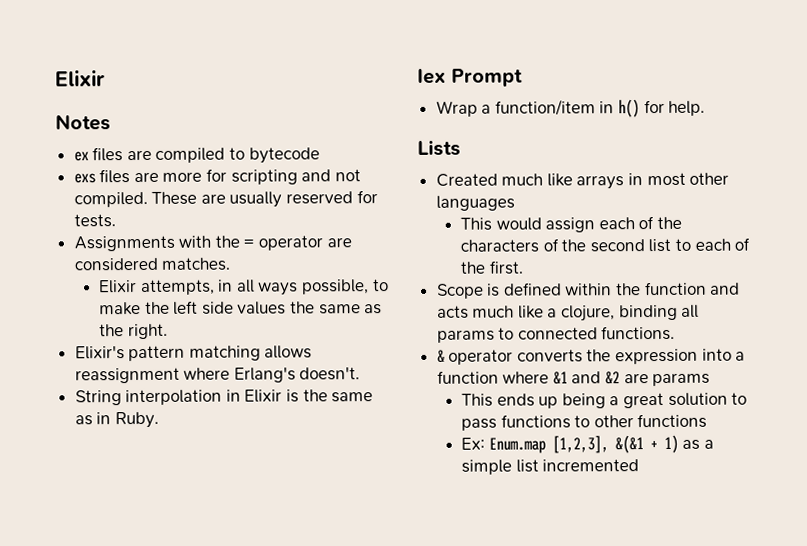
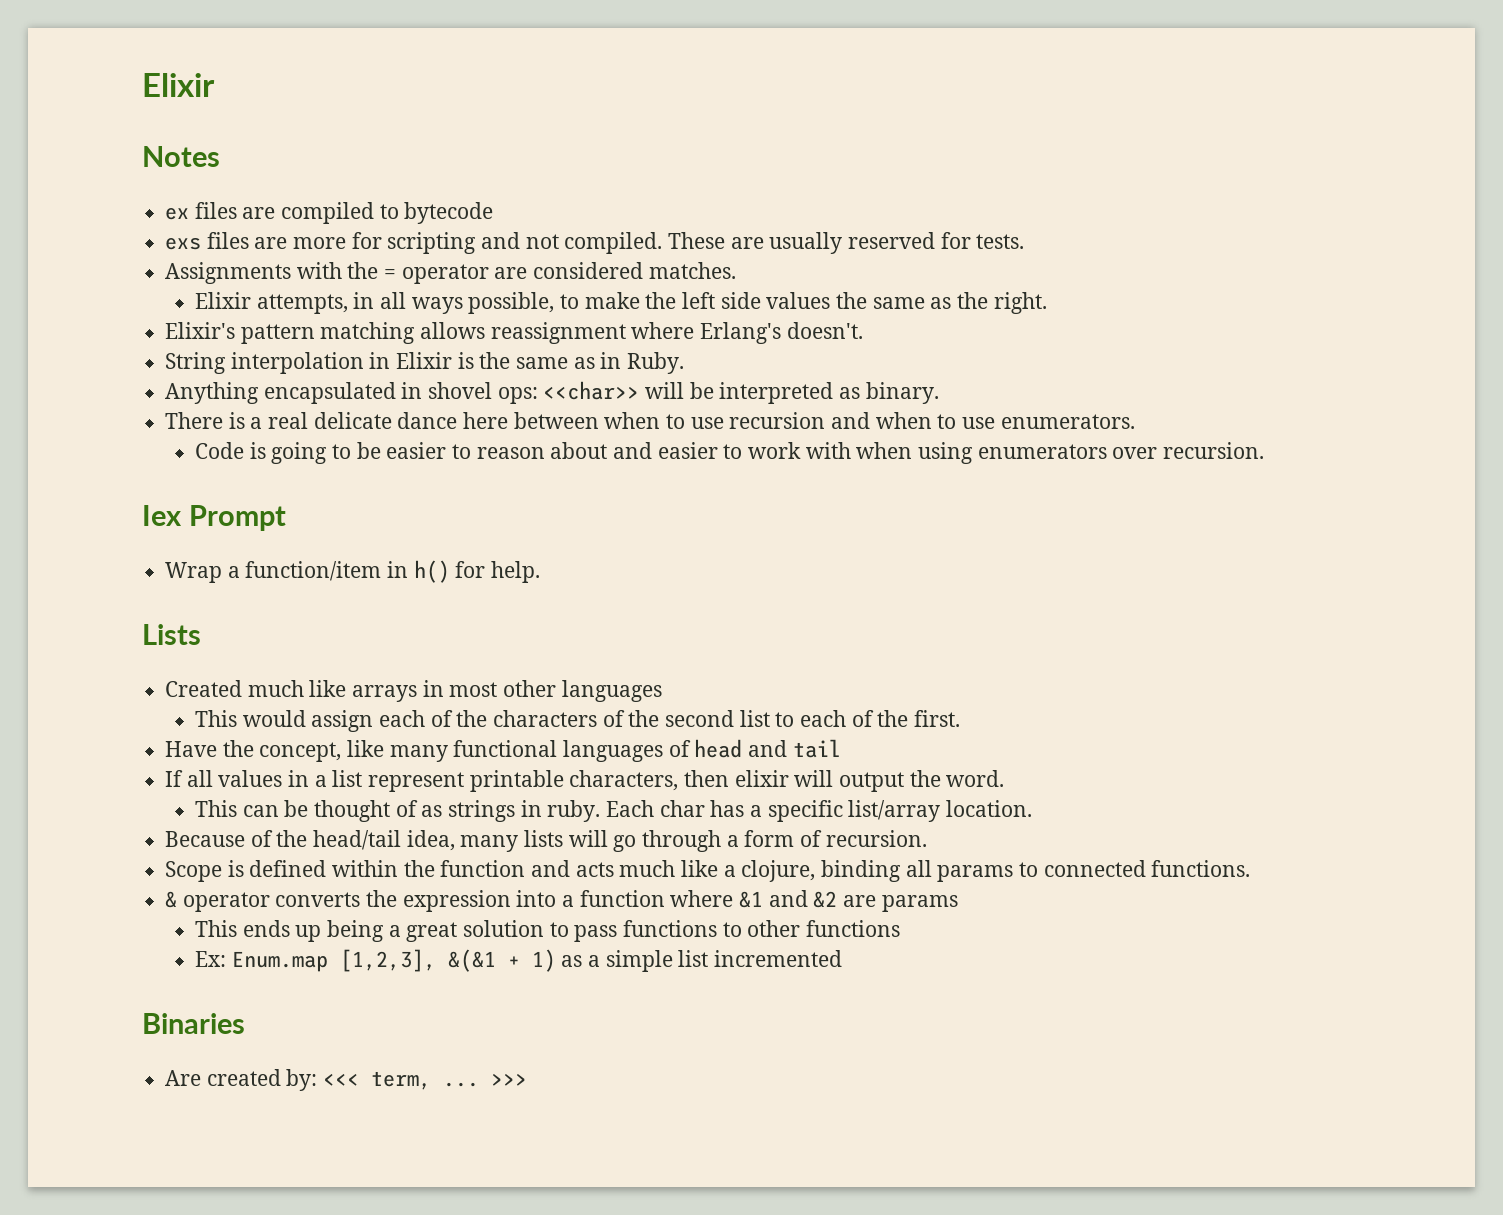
(159, 420) none -> [165,381,939,404] [165,412,1135,429] [195,442,1265,464] // Anything encapsulated in shovel ops: <<char>> will be interpreted as binary. // There is a real delicate dance here between when to use recursion and when to use enumerators. // Code is going to be easier to reason about and easier to work with when using enumerators over recursion.
(524, 267) none -> [165,739,841,762] [165,770,1005,792] [195,800,1033,822] [165,830,927,852] // Have the concept, like many functional languages of head and tail // If all values in a list represent printable characters, then elixir will output the word. // This can be thought of as strings in ruby. Each char has a specific list/array location. // Because of the head/tail idea, many lists will go through a form of recursion.
(640, 465) none -> [142,1013,245,1034] [165,1069,528,1091] // Binaries // Are created by: <<< term, ... >>>

